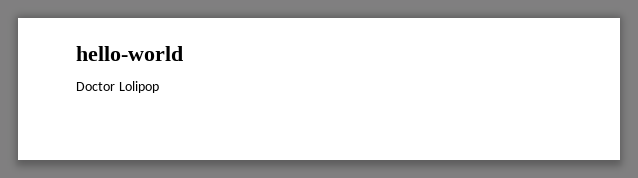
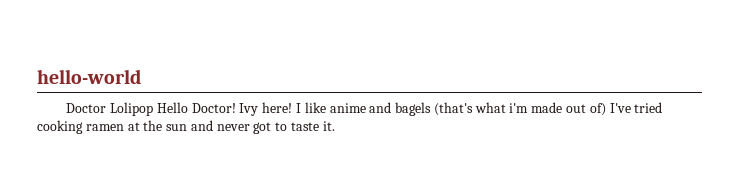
(159, 87) none -> [156,102,663,116] [37,120,335,134] Hello Doctor! Ivy here! I like anime and bagels (that's what i'm made out of) I've tried cooking ramen at the sun and never got to taste it.

